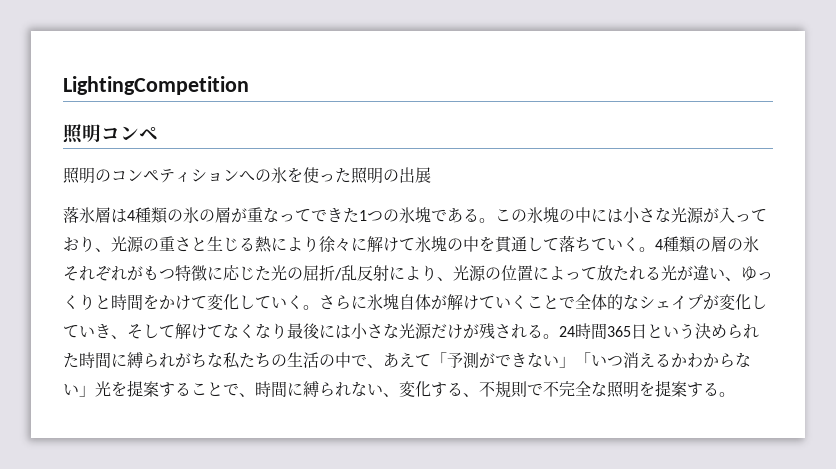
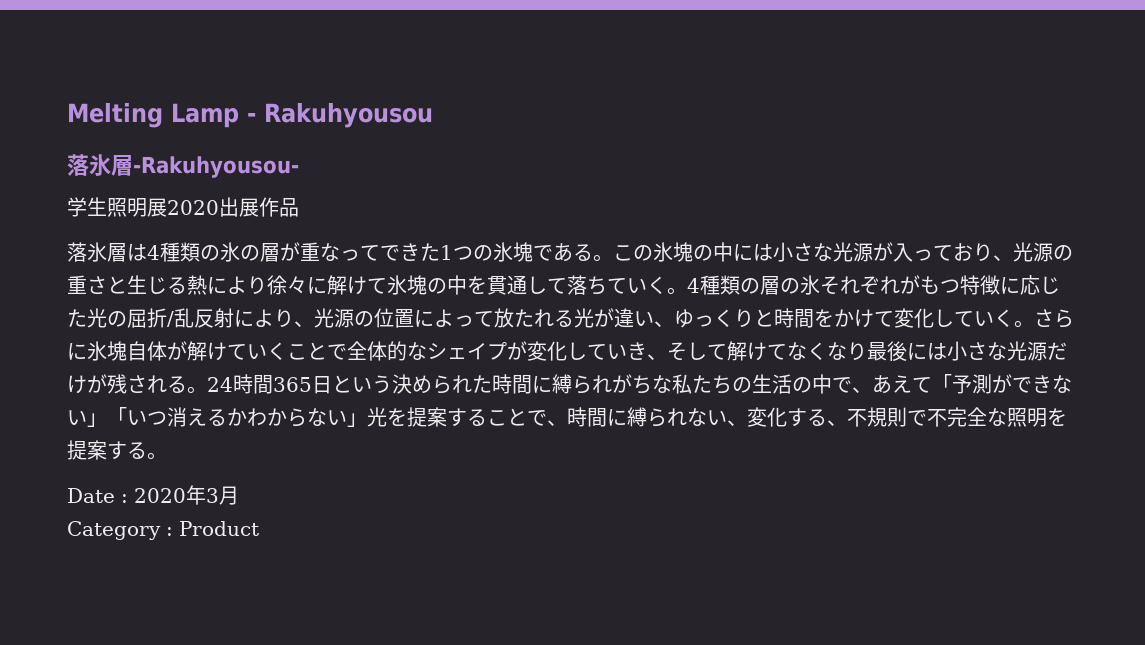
[63,76,249,95] [63,124,158,144] [63,167,399,184] LightingCompetition // 照明コンペ // 照明のコンペティションへの氷を使った照明の -> [67,103,433,128] [67,154,299,178] [67,197,219,217] Melting Lamp - Rakuhyousou // 落氷層-Rakuhyousou- // 学生照明展2020
(431, 175) none -> [259,197,299,217] 作品
(735, 394) none -> [67,485,239,505] [67,521,259,540] // Date : 2020年3月 // Category : Product

